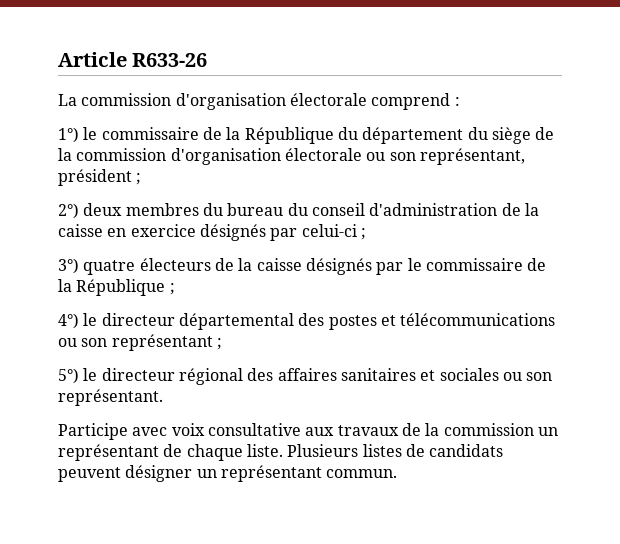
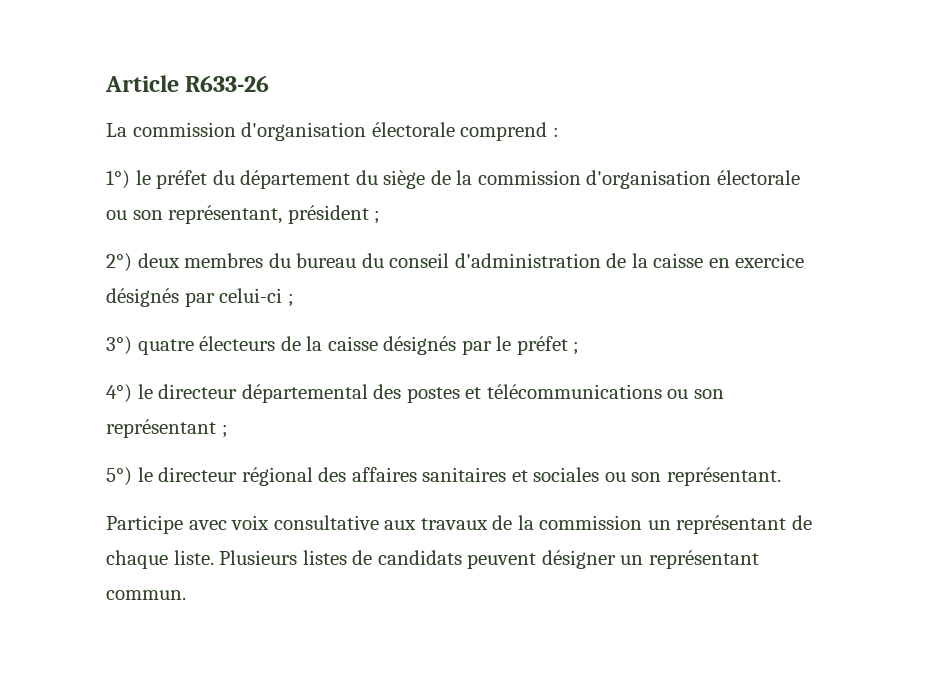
[101,127,334,144] commissaire de la République -> [156,170,208,189] préfet
[425,258,547,271] [58,279,166,296] commissaire de la République -> [516,336,568,355] préfet

